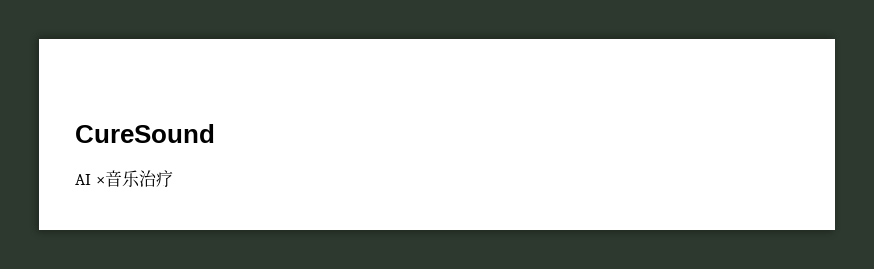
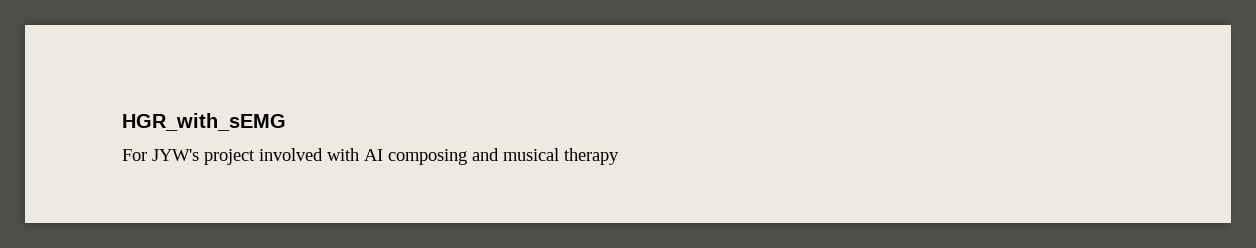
[75,124,215,143] [75,170,173,187] CureSound // AI ×音乐治疗 -> [122,113,286,131] [122,148,619,165] HGR_with_sEMG // For JYW's project involved with AI composing and musical therapy

